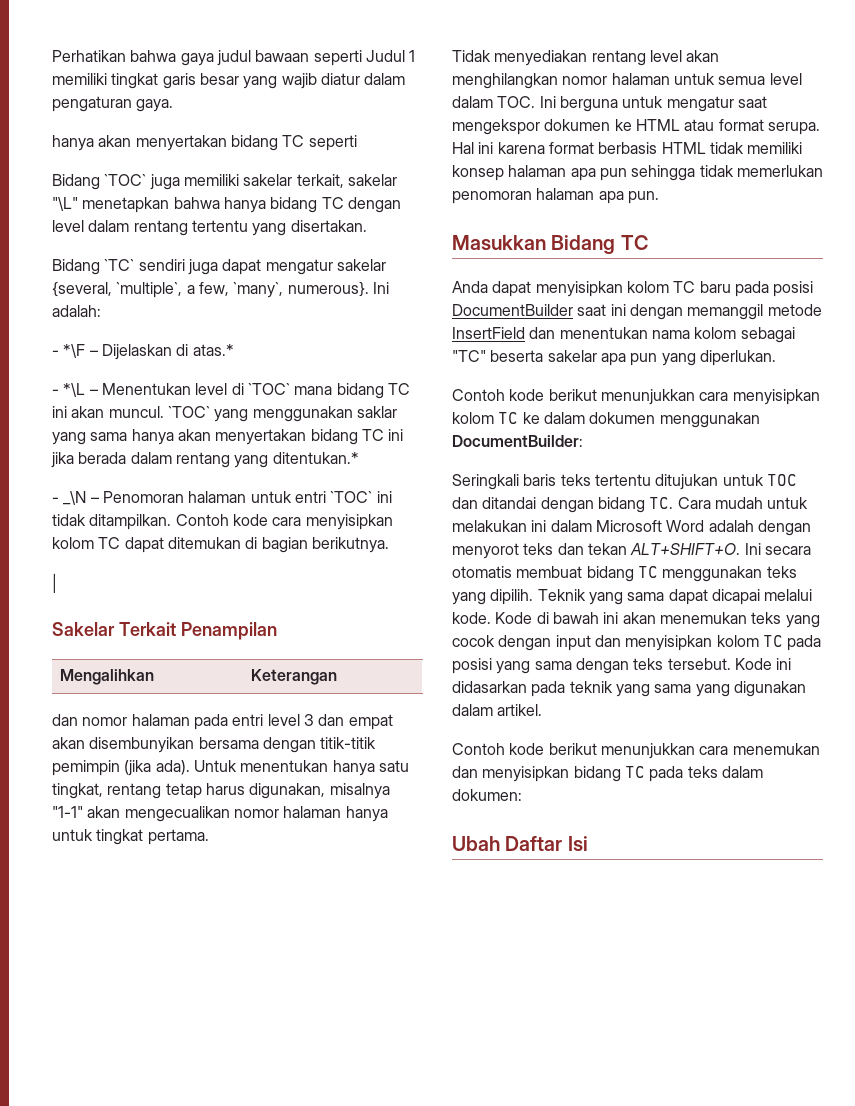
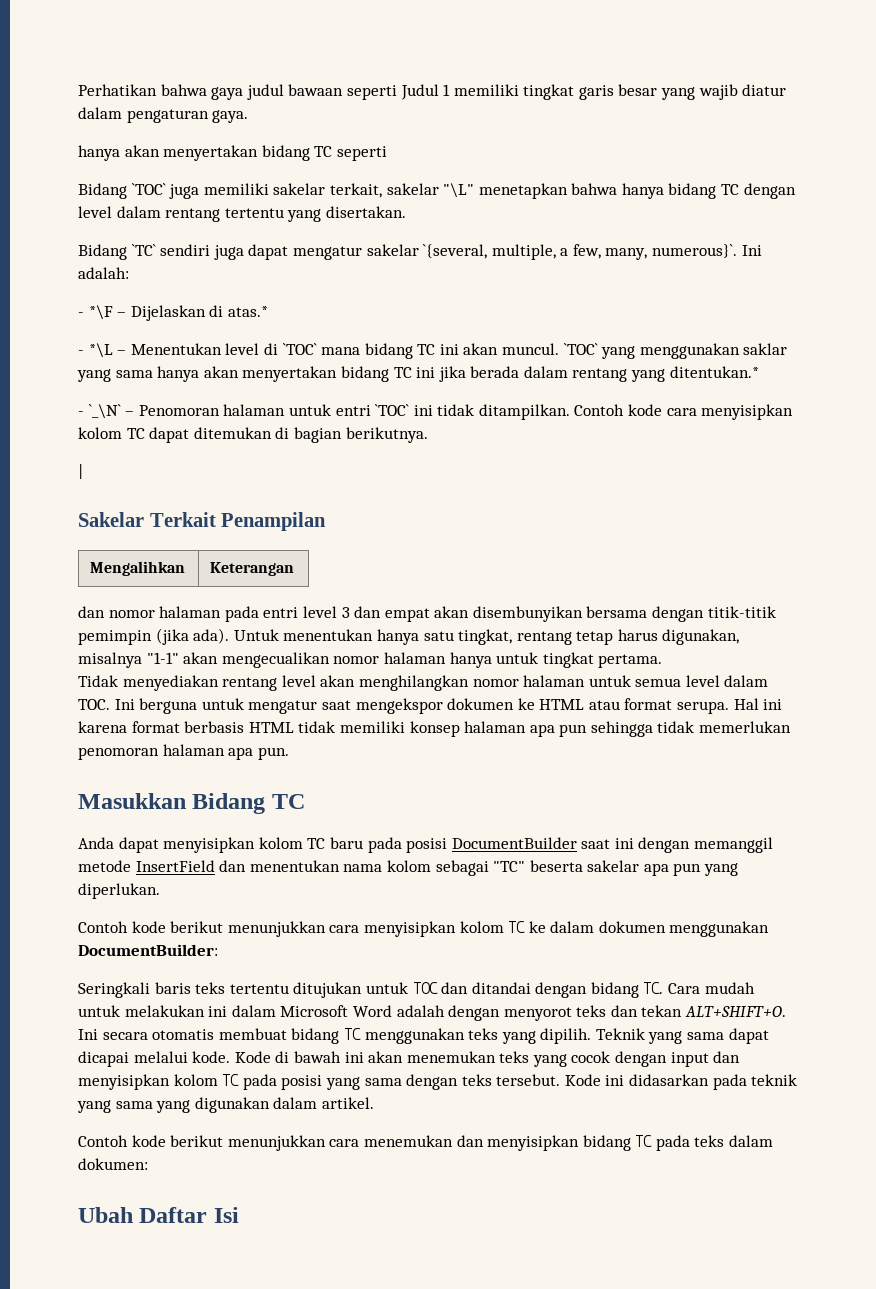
[52,281,369,298] {several, `multiple`, a few, `many`, numerous}. -> [423,244,738,260] `{several, multiple, a few, many, numerous}`.
[63,491,87,505] _\N -> [88,404,121,419] `_\N`

